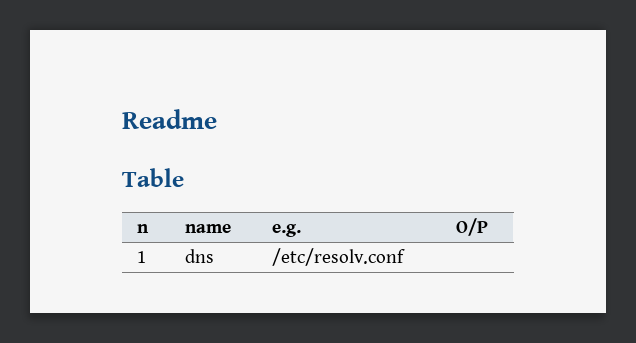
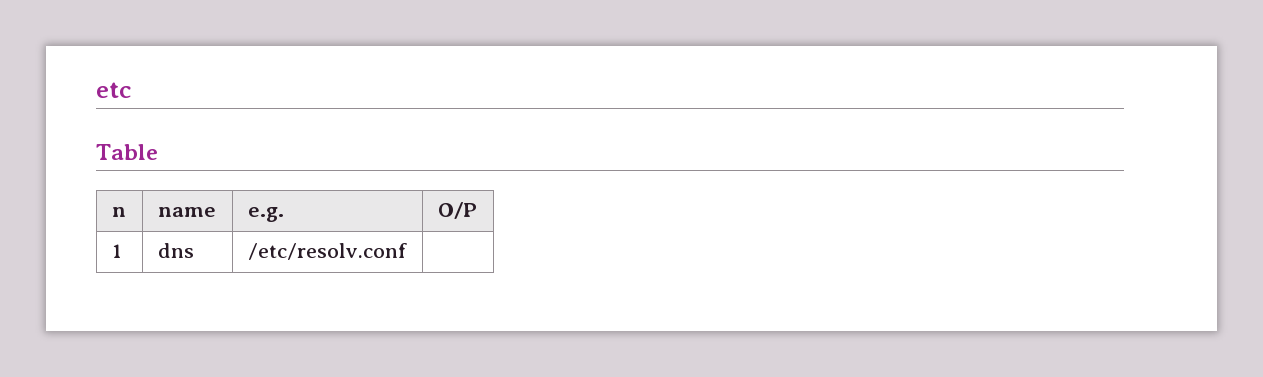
[122,109,217,129] Readme -> [96,82,131,98] etc

